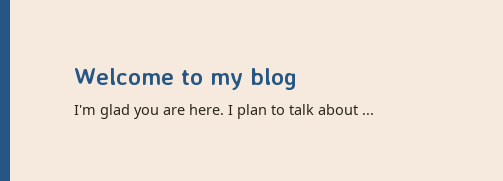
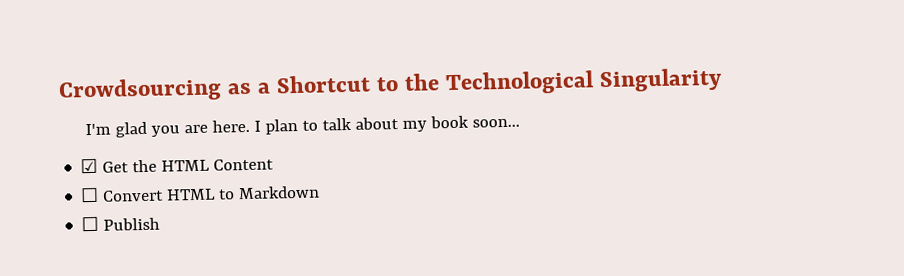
[74,68,297,90] Welcome to my blog -> [58,67,724,103] Crowdsourcing as a Shortcut to the Technological Singularity
[362,113,374,115] ... -> [402,115,521,132] [80,158,275,174] [80,185,321,203] [81,216,161,232] my book soon... // ☑ Get the HTML Content // ☐ Convert HTML to Markdown // ☐ Publish

